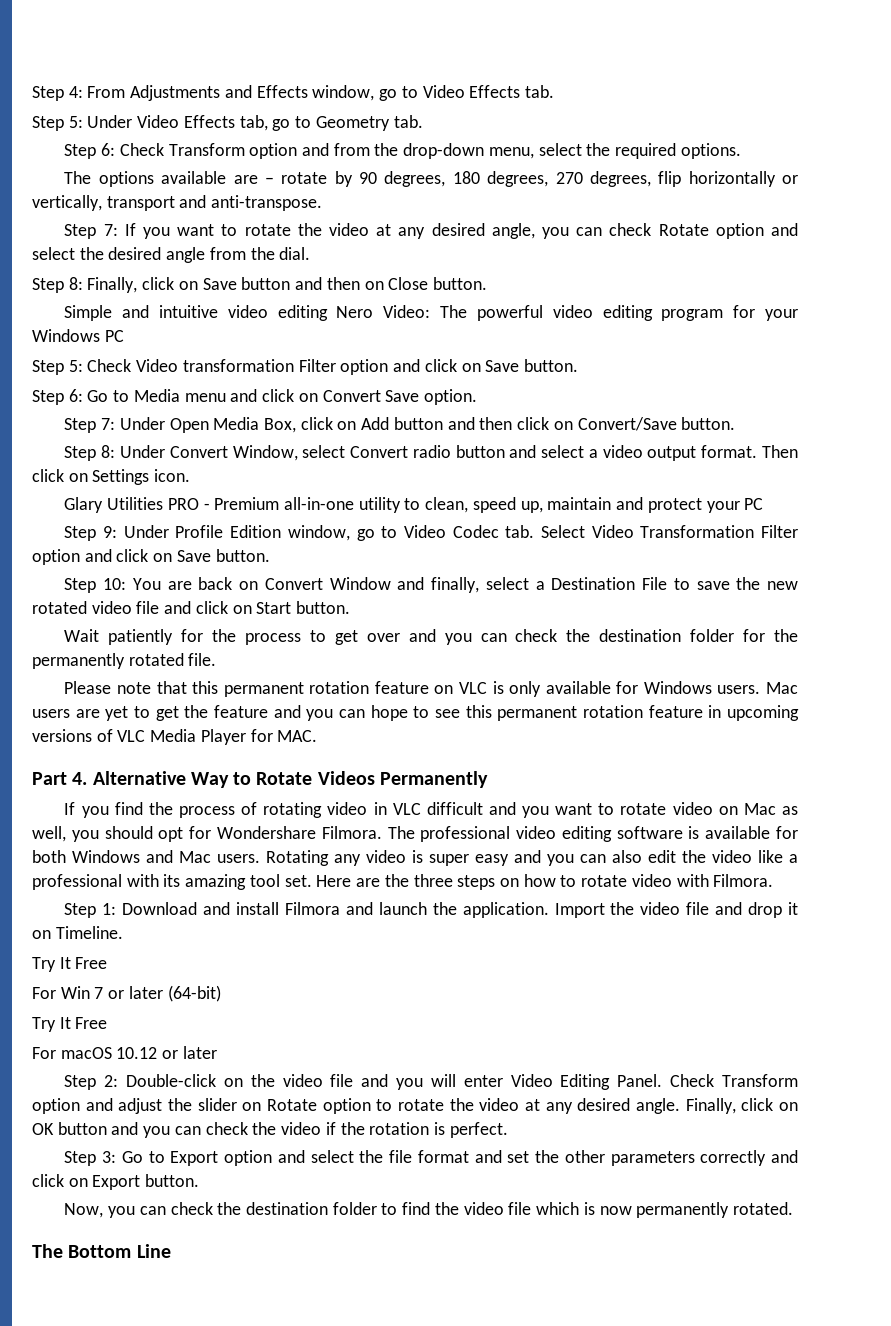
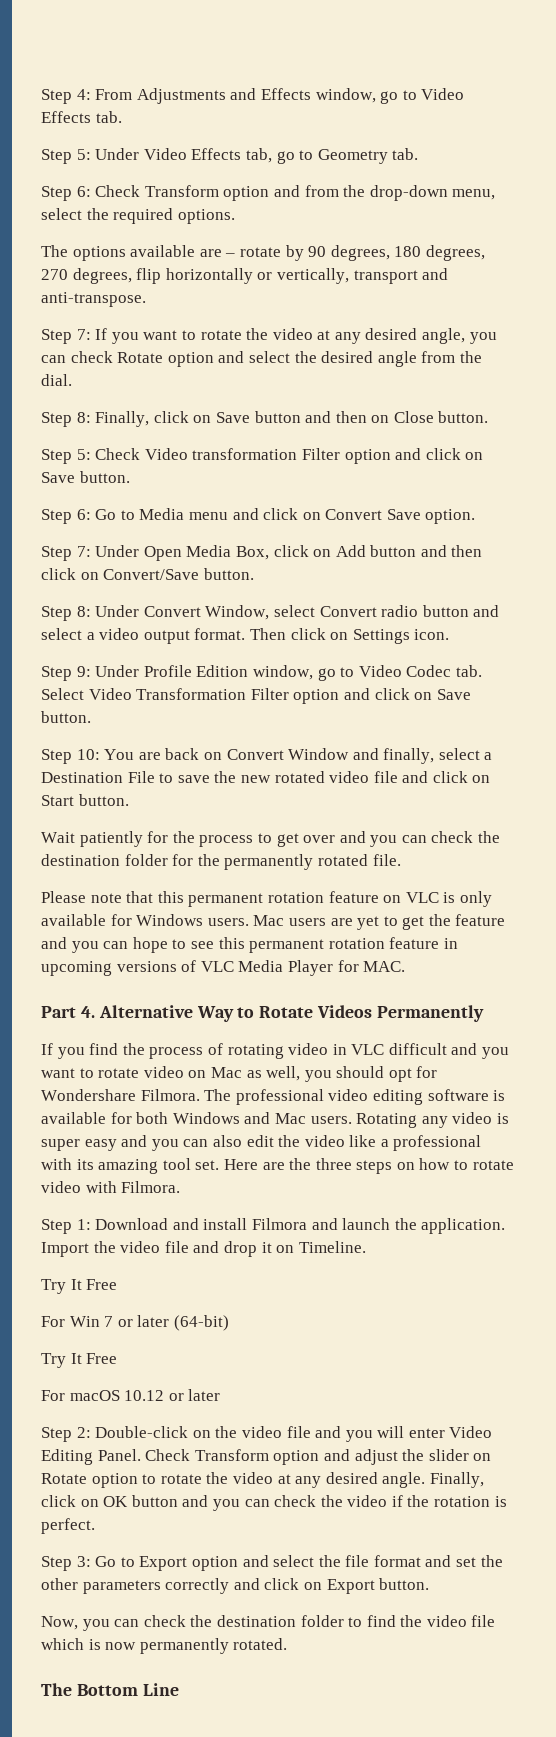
[64,305,799,321] [32,329,124,342] // Simple and intuitive video editing Nero Video: The powerful video editing program for your Windows PC -> (489, 417) none
[64,497,764,513] // Glary Utilities PRO - Premium all-in-one utility to clean, speed up, maintain and protect your PC -> (450, 634) none

